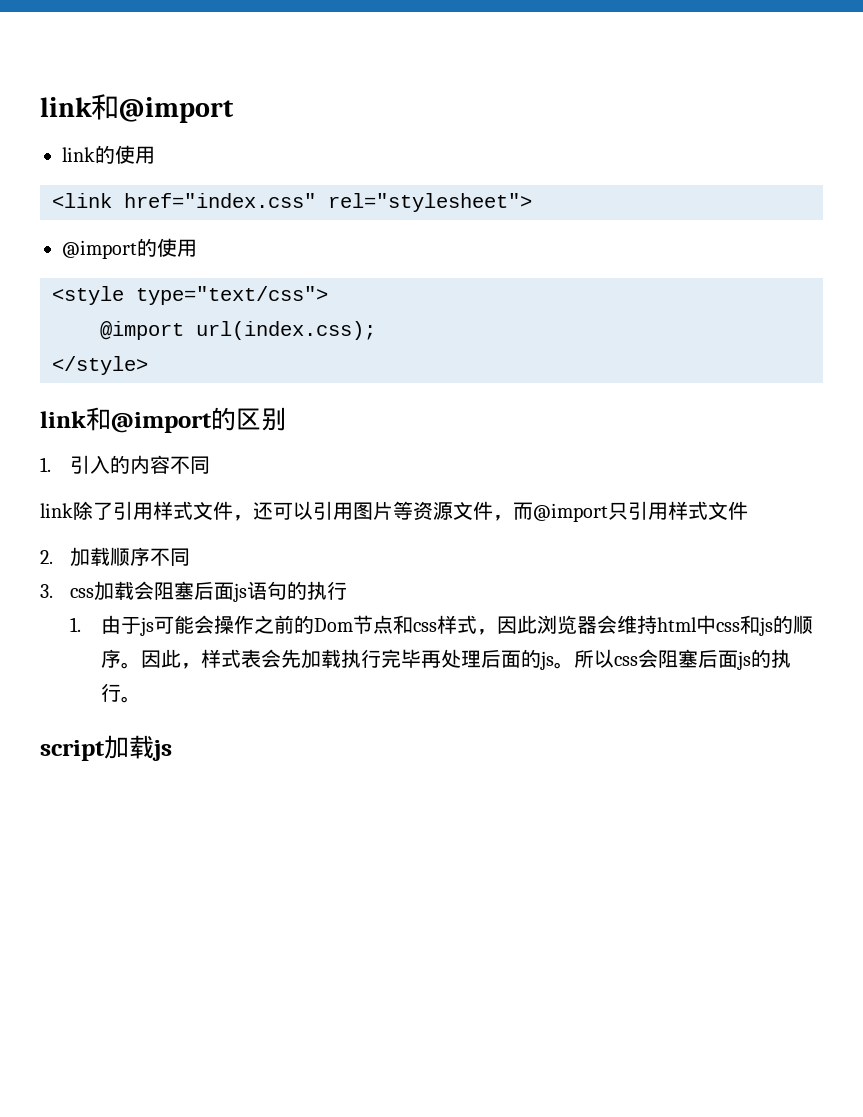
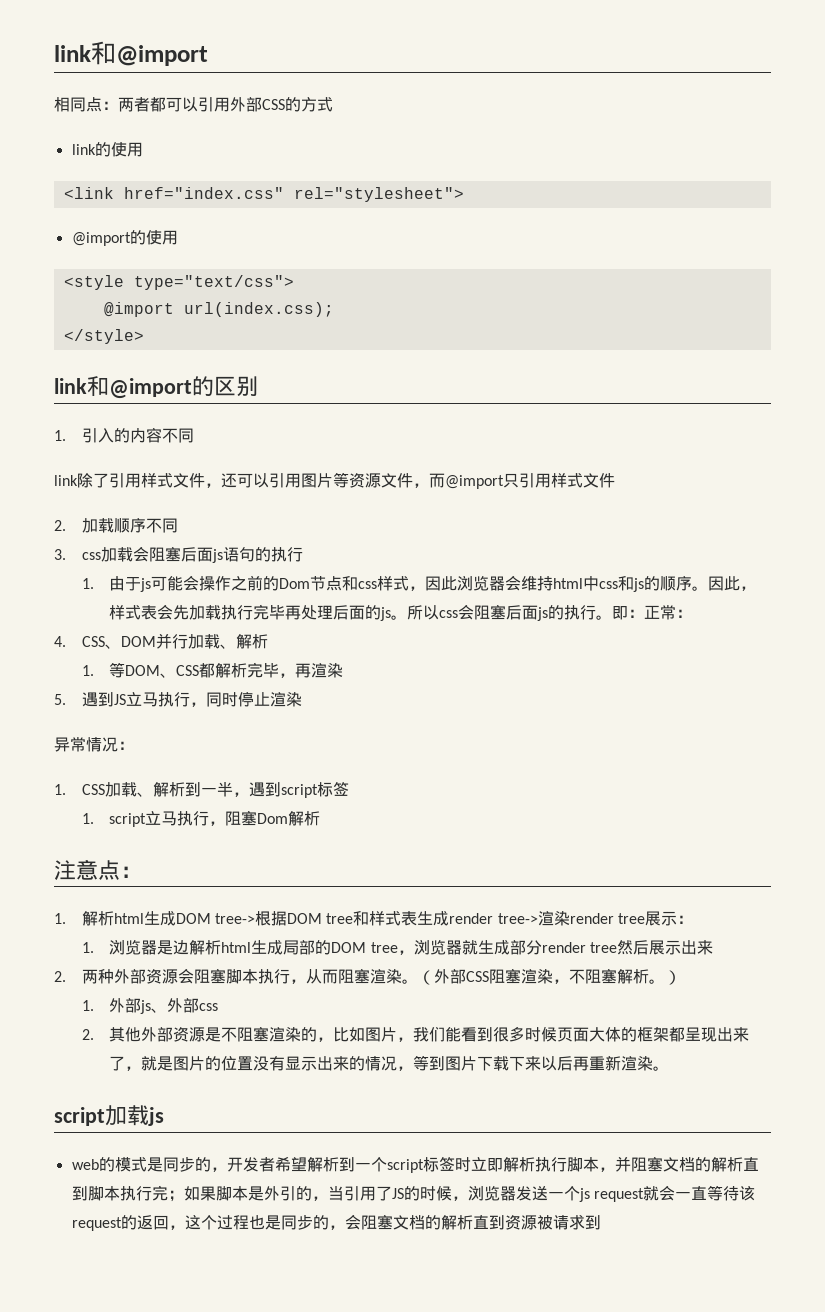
[40,94,234,123] link和@import -> [54,41,208,66] [54,97,333,112] link和@import // 相同点：两者都可以引用外部CSS的方式
[40,735,172,761] // script加载js -> [612,605,693,620] [54,633,268,649] [81,662,344,678] [54,691,302,707] [54,737,134,752] [54,781,349,798] [81,810,321,827] [54,859,142,880] [54,911,693,926] [81,939,713,955] [54,968,681,985] [81,998,219,1014] [81,1026,750,1042] [109,1055,670,1071] [54,1105,164,1126] [71,1156,759,1173] [71,1185,755,1202] [71,1214,601,1231] 即：正常： // 4. CSS、DOM并行加载、解析 // 1.等DOM、CSS都解析完毕，再渲染 // 5.遇到JS立马执行，同时停止渲染 // 异常情况： // 1. CSS加载、解析到一半，遇到script标签 // 1. script立马执行，阻塞Dom解析 // 注意点： // 1.解析html生成DOM tree->根据DOM tree和样式表生成render tree->渲染render tree展示： // 1.浏览器是边解析html生成局部的DOM tree，浏览器就生成部分render tree然后展示出来 // 2.两种外部资源会阻塞脚本执行，从而阻塞渲染。（外部CSS阻塞渲染，不阻塞解析。） // 1.外部js、外部css // 2.其他外部资源是不阻塞渲染的，比如图片，我们能看到很多时候页面大体的框架都呈现出来了，就是图片的位置没有显示出来的情况，等到图片下载下来以后再重新渲染。 // script加载js // web的模式是同步的，开发者希望解析到一个script标签时立即解析执行脚本，并阻塞文档的解析直到脚本执行完；如果脚本是外引的，当引用了JS的时候，浏览器发送一个js request就会一直等待该request的返回，这个过程也是同步的，会阻塞文档的解析直到资源被请求到

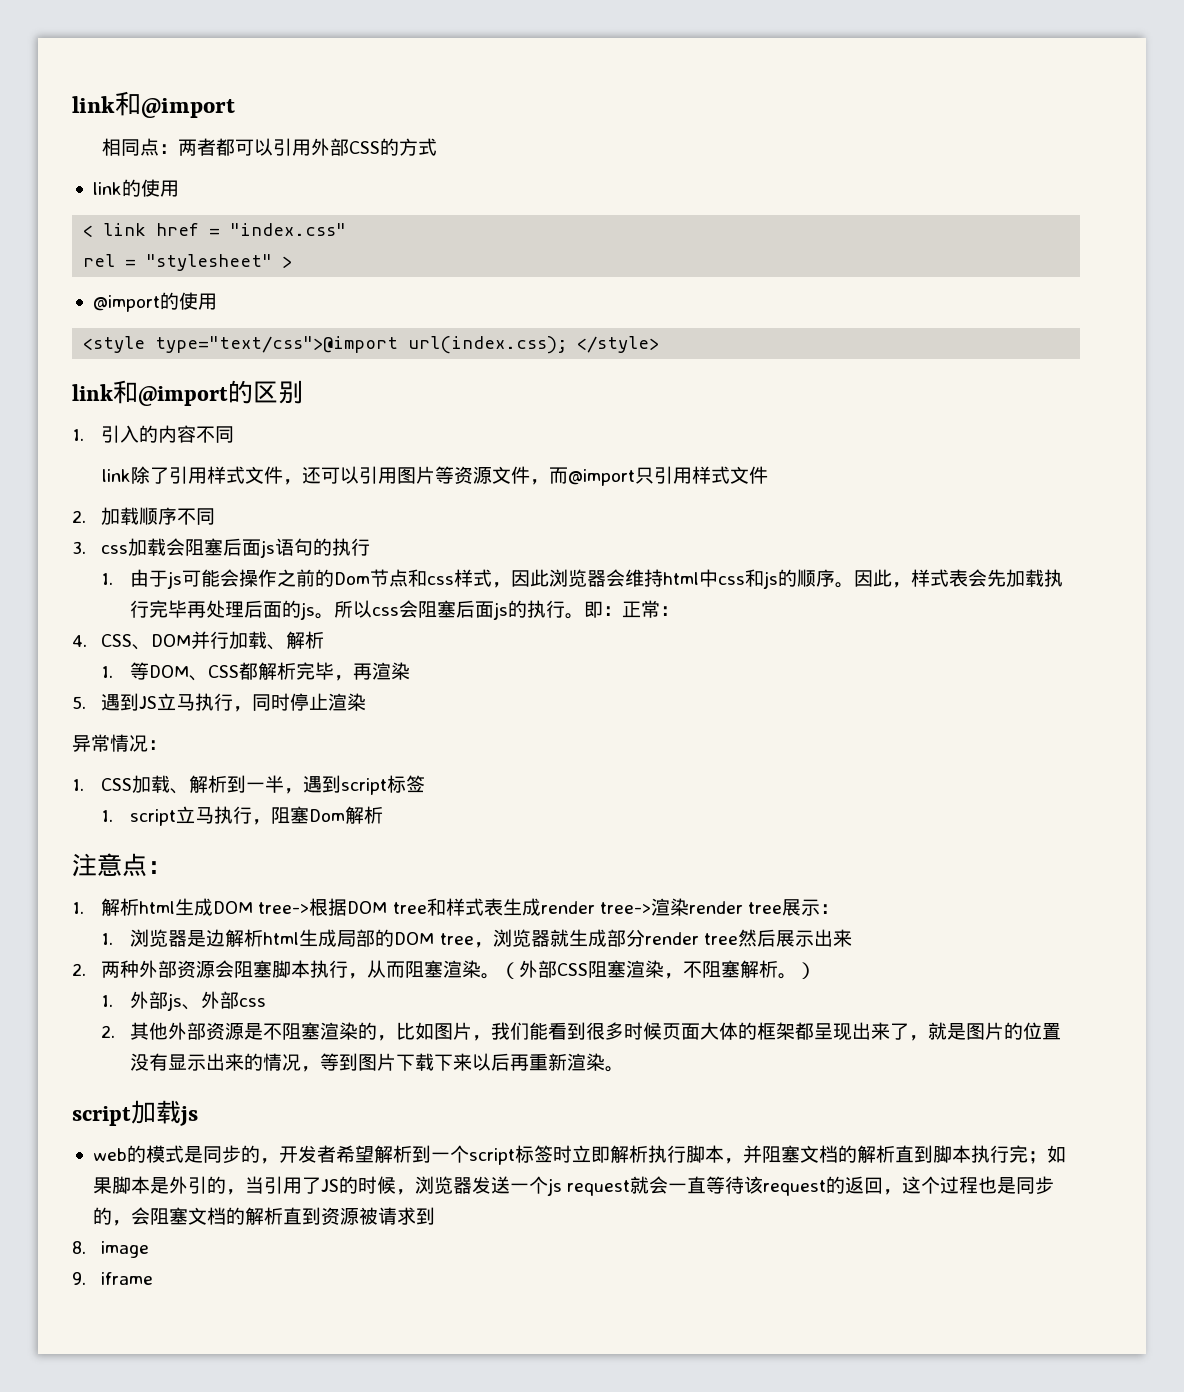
[63,187,464,202] <link href="index.css" rel="stylesheet"> -> [83,223,347,237] [83,254,293,271] < link href = "index.css" // rel = "stylesheet" >
[133,275,294,290] [103,302,174,317] type="text/css"> // @import -> [155,336,399,353] type="text/css">@import
(334, 309) // -> (568, 345) none
(601, 1222) none -> [72,1241,150,1258] [72,1272,154,1285] // 8. image // 9. iframe

